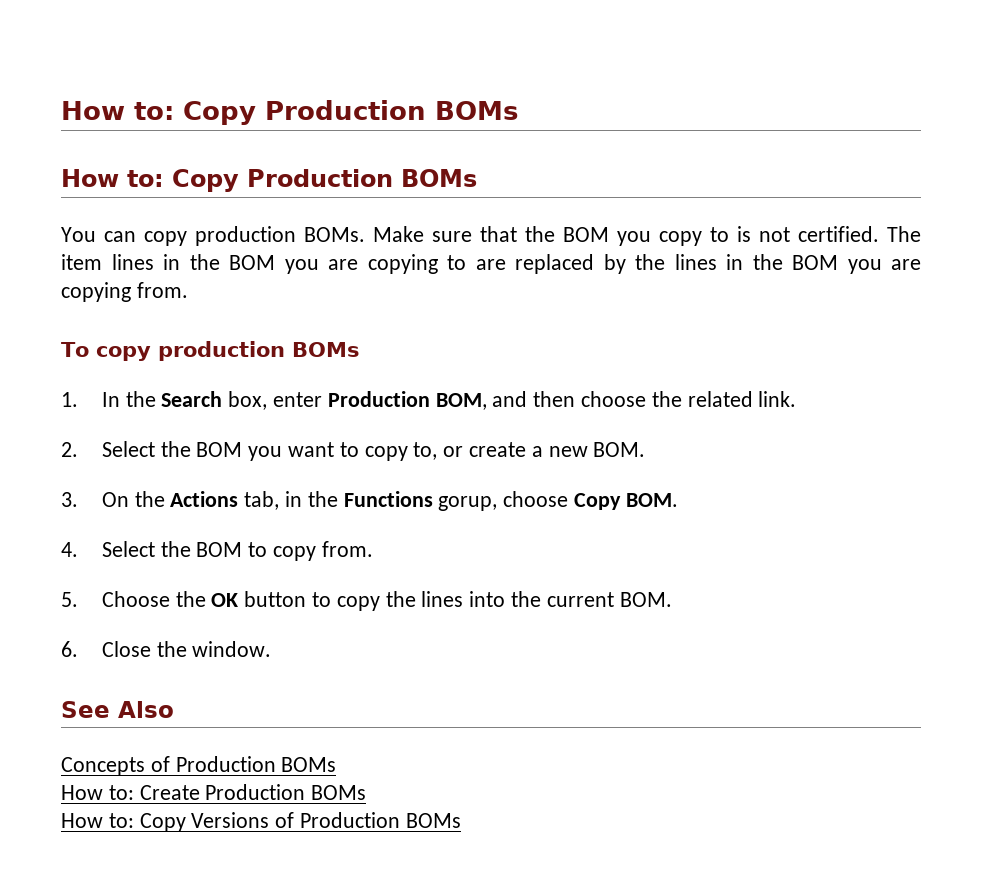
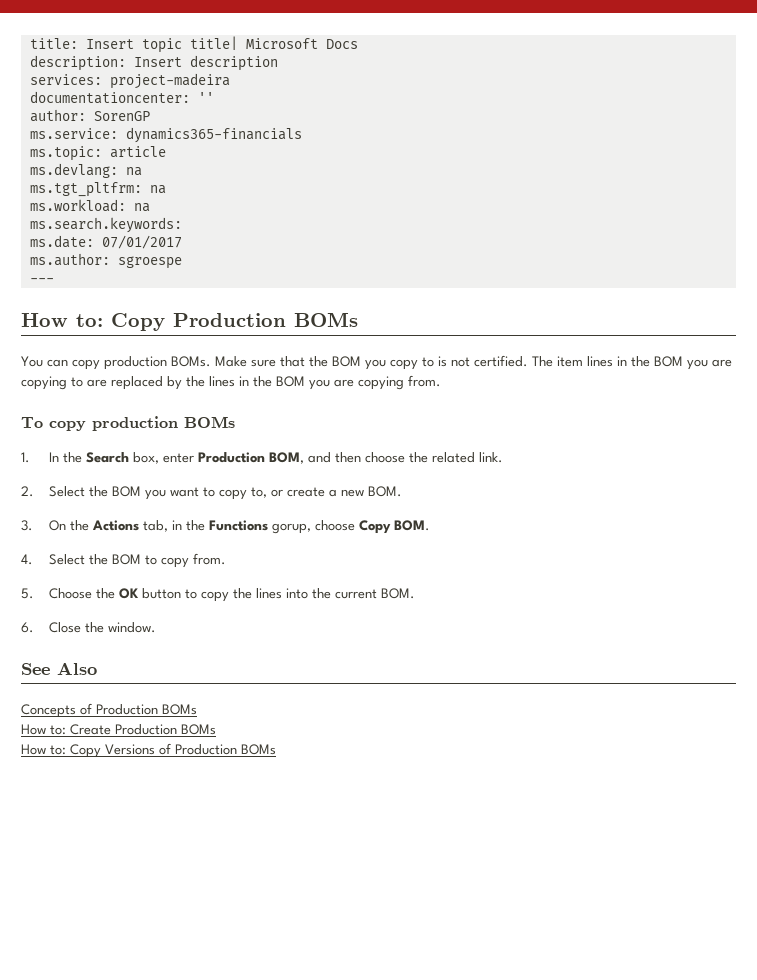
[61,100,518,125] How to: Copy Production BOMs -> [29,36,358,53] [29,55,278,71] [29,73,230,89] [29,91,214,104] [29,109,150,122] [29,127,302,143] [29,146,166,161] [29,163,142,178] [29,182,166,197] [29,199,150,212] [29,217,182,233] [29,235,182,249] [29,253,182,269] [29,278,54,283] title: Insert topic title| Microsoft Docs // description: Insert description // services: project-madeira // documentationcenter: '' // author: SorenGP // ms.service: dynamics365-financials // ms.topic: article // ms.devlang: na // ms.tgt_pltfrm: na // ms.workload: na // ms.search.keywords: // ms.date: 07/01/2017 // ms.author: sgroespe // ---

